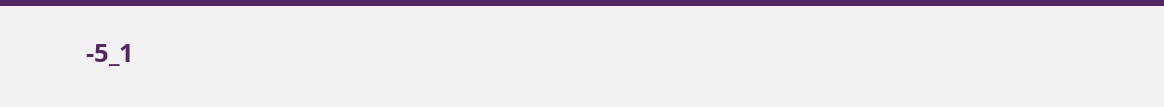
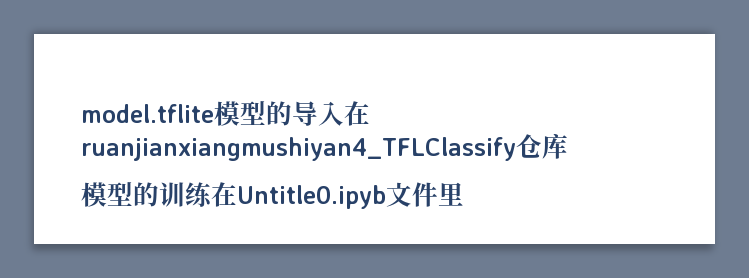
[86,44,134,66] -5_1 -> [81,101,370,126] [81,133,568,161] [81,182,464,209] model.tflite模型的导入在ruanjianxiangmushiyan4_TFLClassify仓库 // 模型的训练在Untitle0.ipyb文件里

